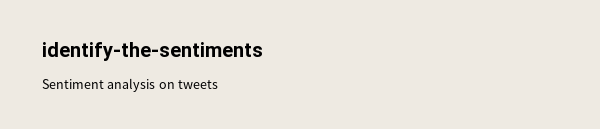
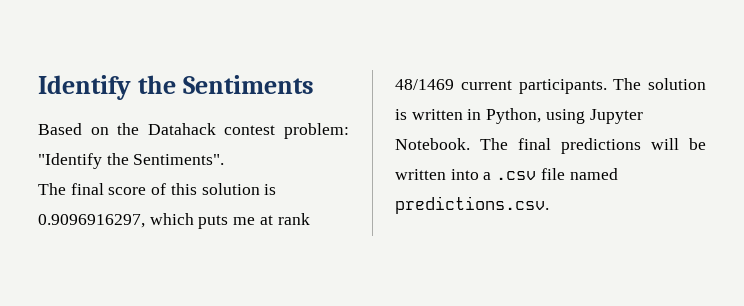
[42,42,263,61] [42,78,219,92] identify-the-sentiments // Sentiment analysis on tweets -> [38,75,315,100] [38,123,349,139] [38,153,225,169] [38,183,277,195] [38,213,310,229] [395,78,706,94] [395,108,643,124] [395,138,706,154] [395,168,618,180] [395,196,549,214] Identify the Sentiments // Based on the Datahack contest problem: "Identify the Sentiments". // The final score of this solution is 0.9096916297, which puts me at rank 48/1469 current participants. The solution is written in Python, using Jupyter Notebook. The final predictions will be written into a .csv file named predictions.csv.

